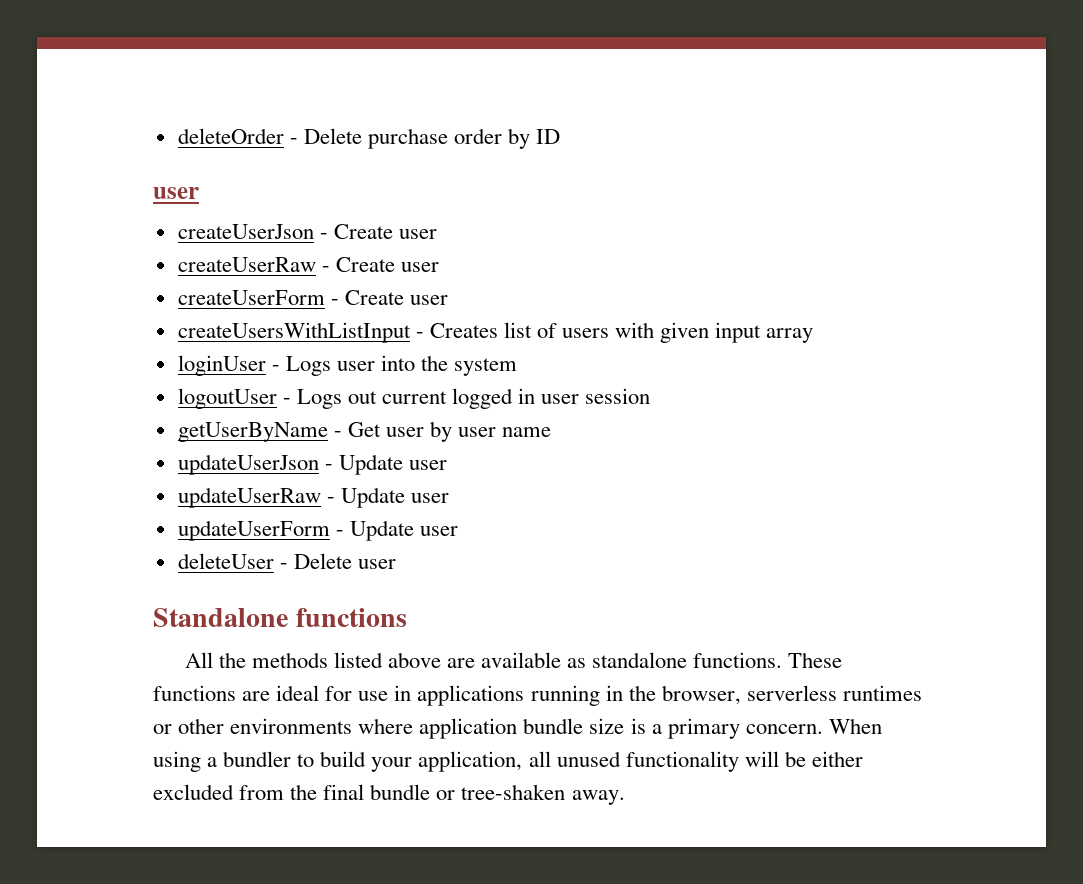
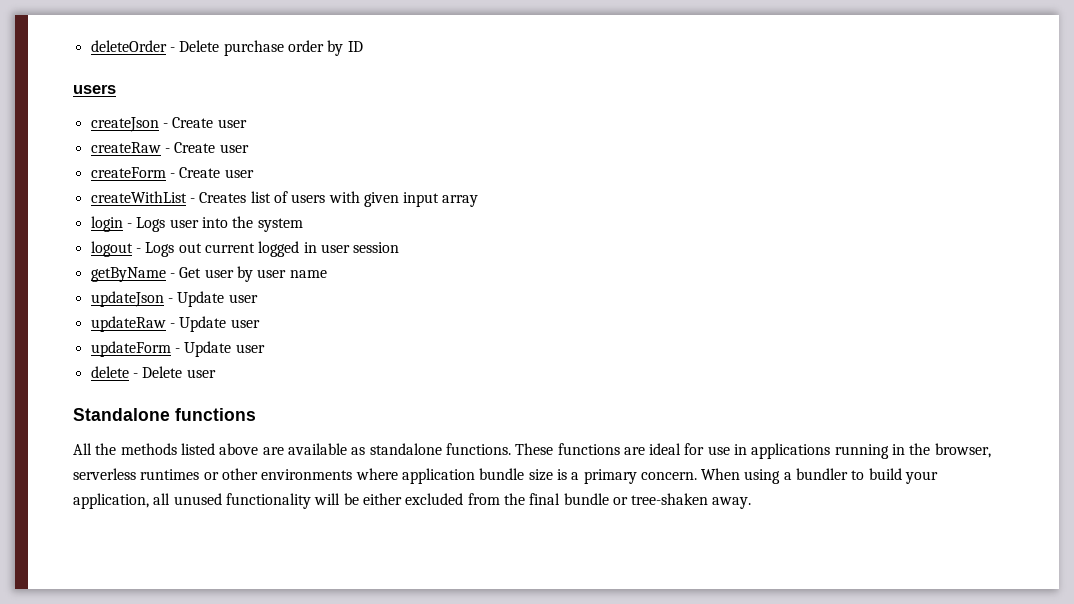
[153,187,199,199] [177,224,437,239] [177,257,439,272] [177,290,448,305] [177,322,411,343] user // createUserJson - Create user // createUserRaw - Create user // createUserForm - Create user // createUsersWithListInput -> [73,84,116,94] [90,117,247,132] [90,142,249,153] [90,167,254,178] [90,191,187,203] users // createJson - Create user // createRaw - Create user // createForm - Create user // createWithList
[177,355,266,376] loginUser -> [90,216,123,232] login
[177,388,277,409] logoutUser -> [90,241,133,257] logout
[177,422,328,442] getUserByName -> [90,267,166,282] getByName
[177,454,447,475] [177,487,449,508] [177,520,458,541] [177,553,274,569] updateUserJson - Update user // updateUserRaw - Update user // updateUserForm - Update user // deleteUser -> [90,291,258,307] [90,316,260,332] [90,341,265,357] [90,366,129,378] updateJson - Update user // updateRaw - Update user // updateForm - Update user // delete

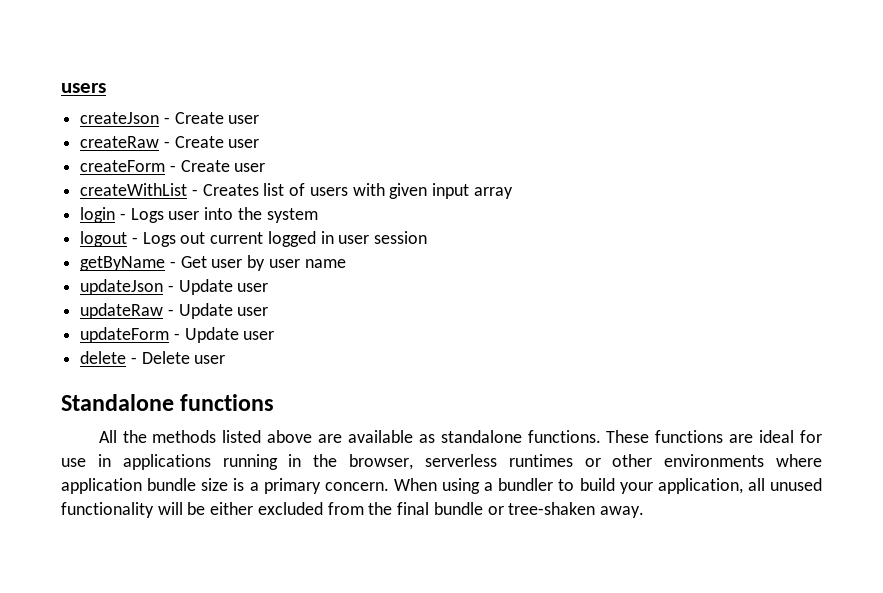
[90,40,363,56] deleteOrder - Delete purchase order by ID // -> (61, 88) none

